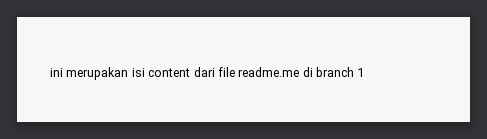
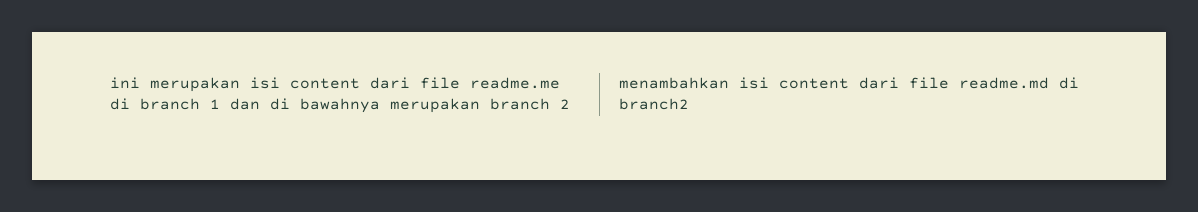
(365, 72) none -> [230,98,570,113] [619,77,1079,89] [619,98,689,110] dan di bawahnya merupakan branch 2 menambahkan isi content dari file readme.md di branch2

